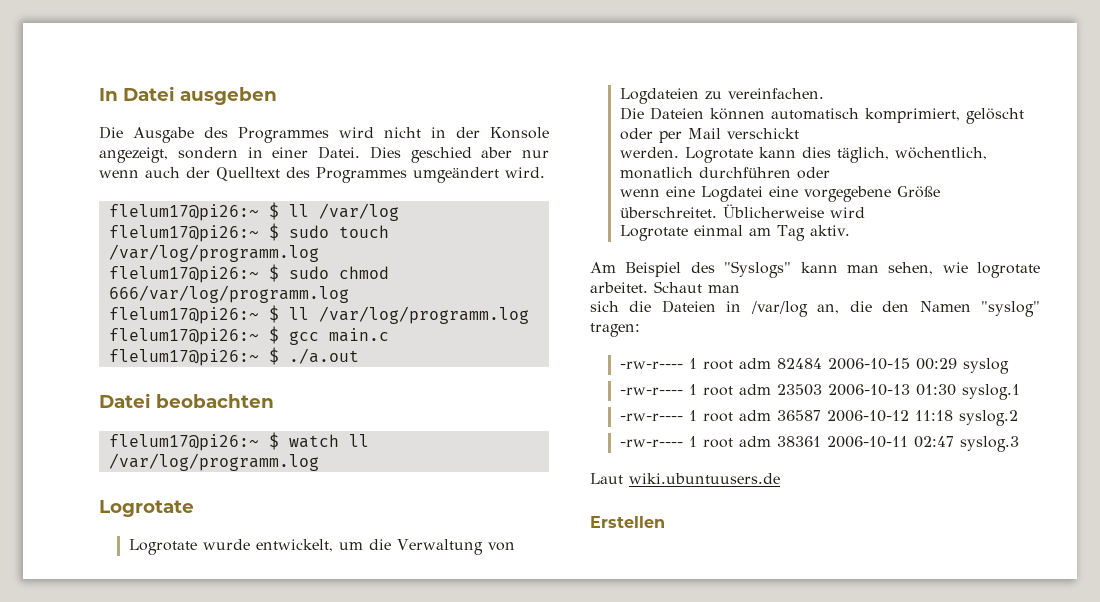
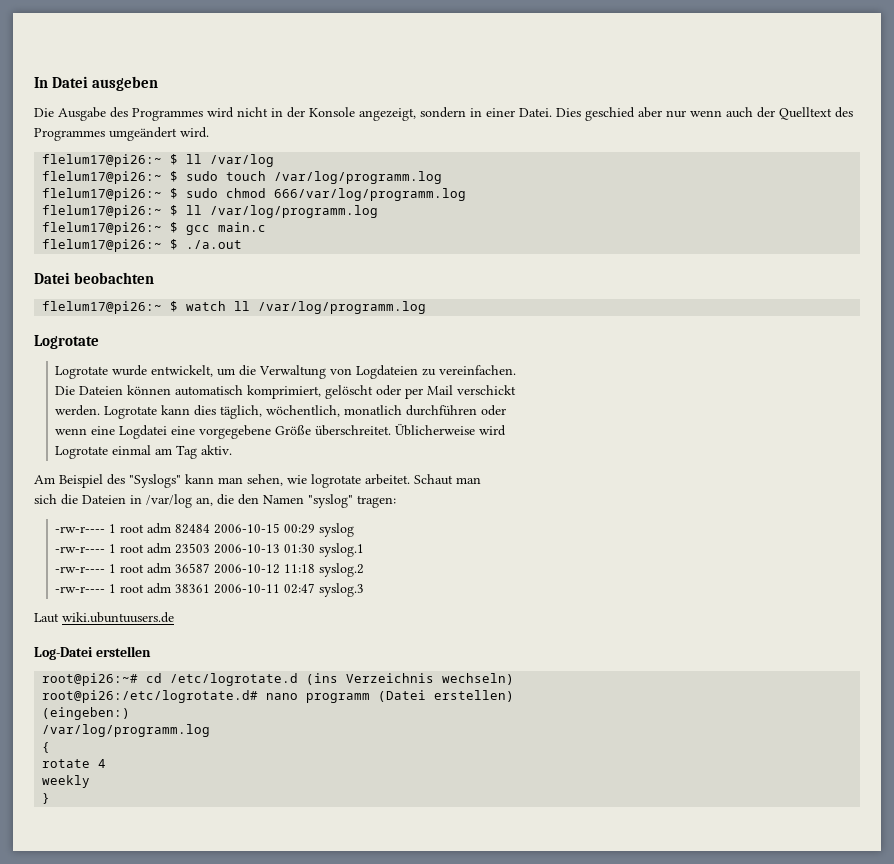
[590,516,665,528] Erstellen -> [34,646,151,660] [42,673,515,686] [42,690,515,703] [42,707,131,720] [42,724,211,737] [42,742,51,753] [42,759,107,768] [42,775,91,788] [42,793,51,804] Log-Datei erstellen // root@pi26:~# cd /etc/logrotate.d (ins Verzeichnis wechseln) // root@pi26:/etc/logrotate.d# nano programm (Datei erstellen) // (eingeben:) // /var/log/programm.log // { // rotate 4 // weekly // }

